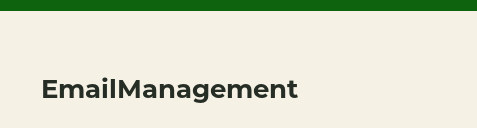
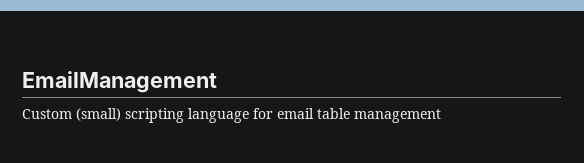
(298, 90) none -> [22,108,441,123] // Custom (small) scripting language for email table management

